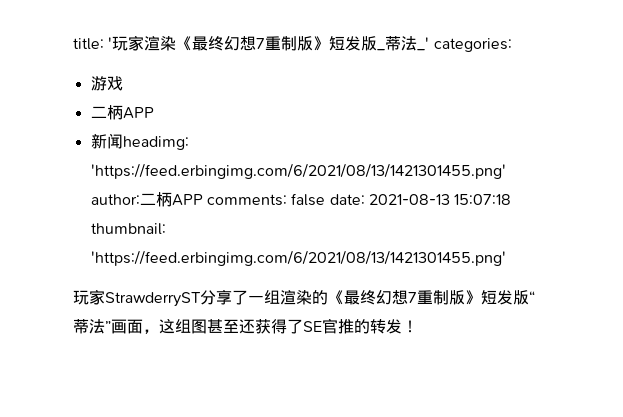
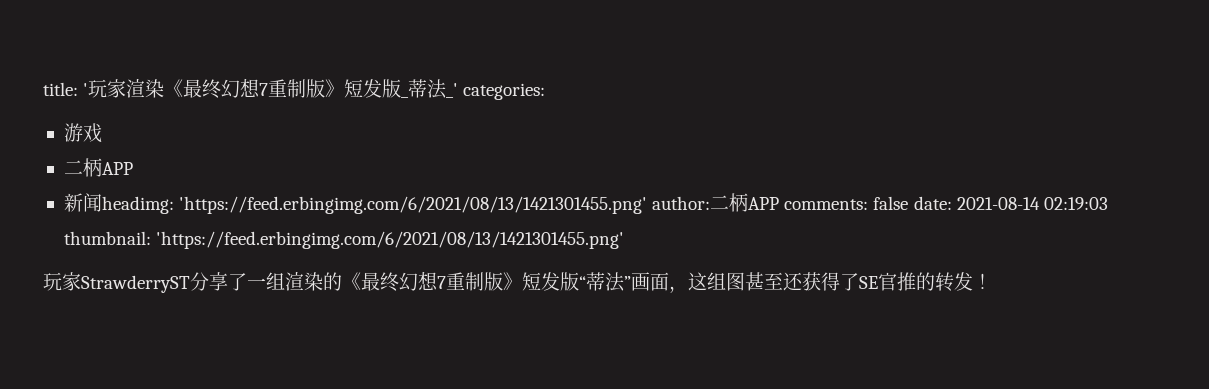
[368,194,512,205] 2021-08-13 15:07:18 -> [956,197,1108,210] 2021-08-14 02:19:03

